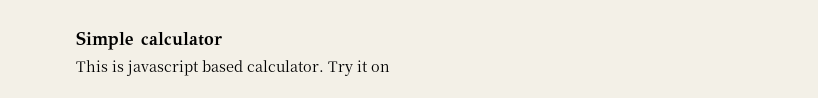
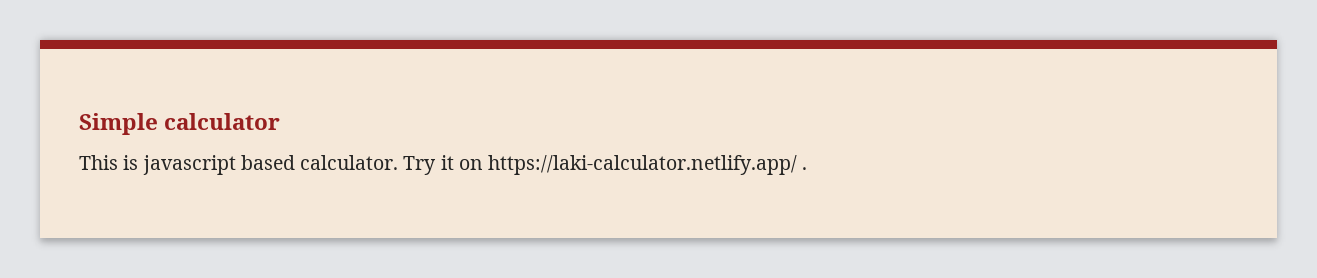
(390, 68) none -> [488,155,808,175] https://laki-calculator.netlify.app/ .

